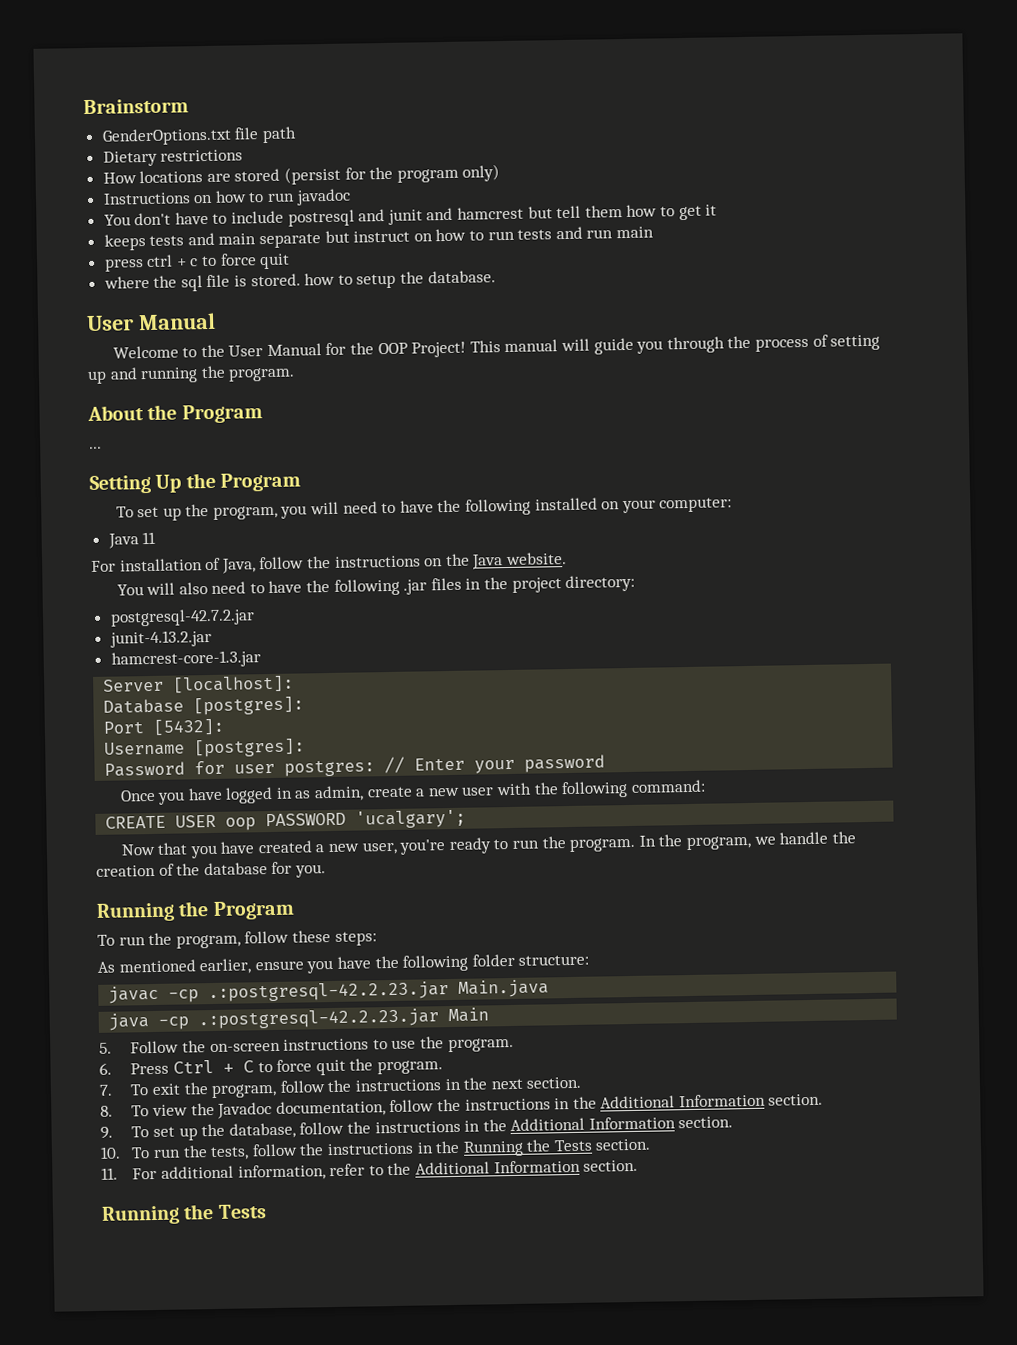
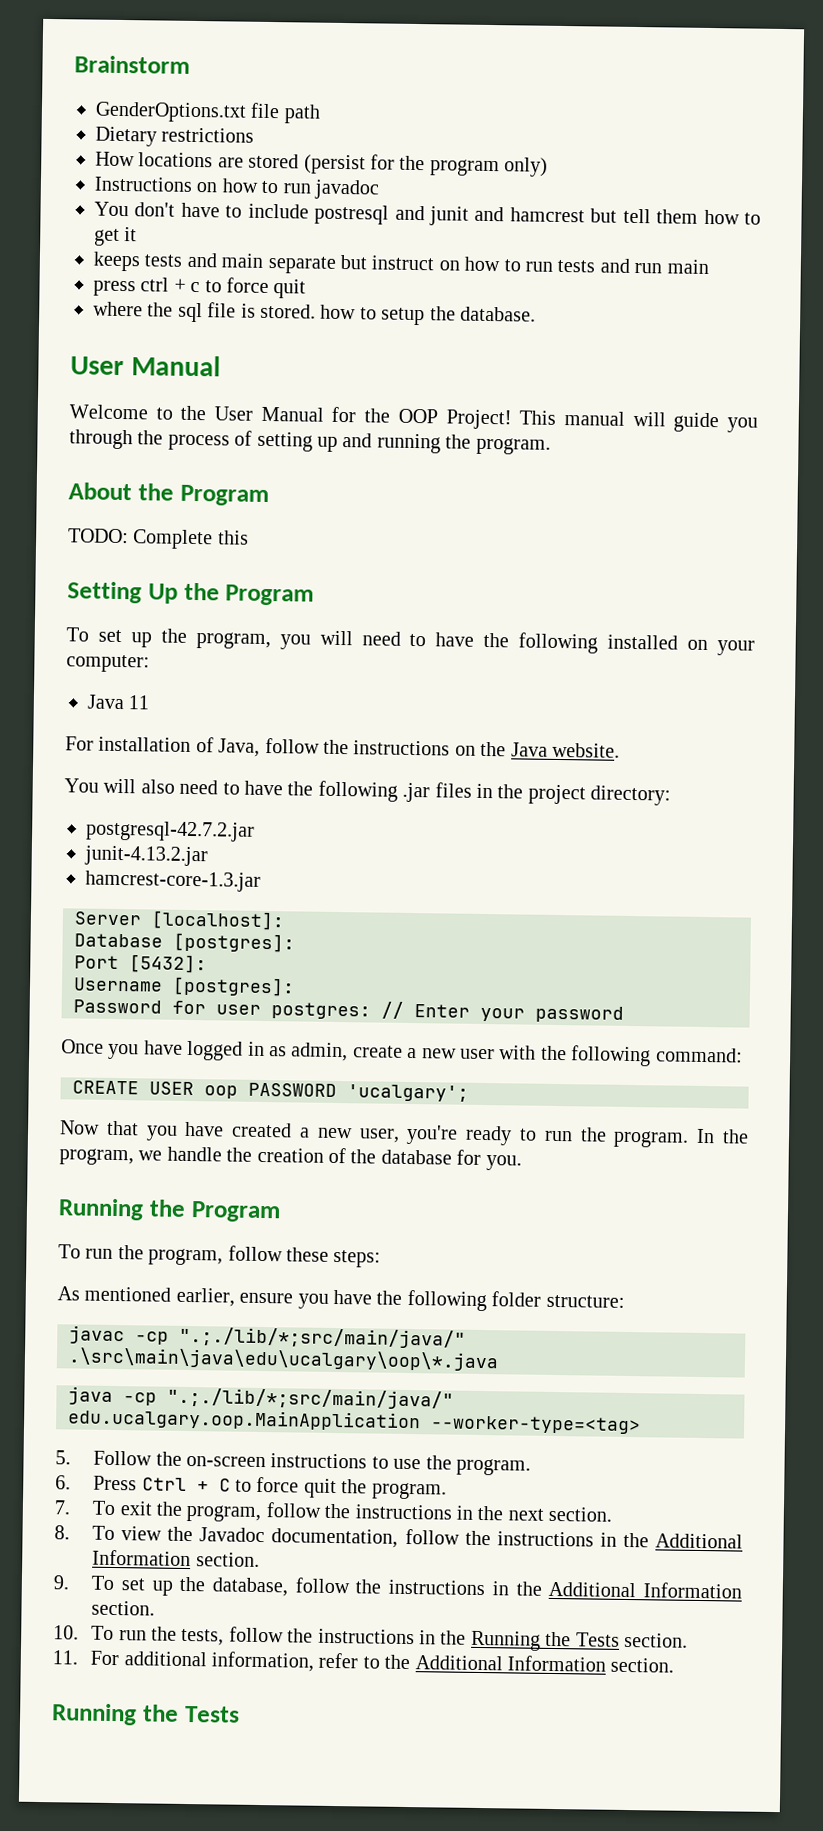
[89,446,102,449] ... -> [68,528,249,550] TODO: Complete this
[208,979,550,1003] .:postgresql-42.2.23.jar Main.java -> [179,1326,466,1349] [68,1347,499,1372] ".;./lib/*;src/main/java/" .\src\main\java\edu\ucalgary\oop\*.java
[198,1007,490,1030] .:postgresql-42.2.23.jar Main -> [167,1387,454,1410] [68,1408,641,1435] ".;./lib/*;src/main/java/" edu.ucalgary.oop.MainApplication --worker-type=<tag>

